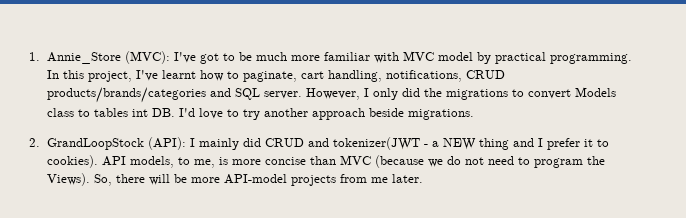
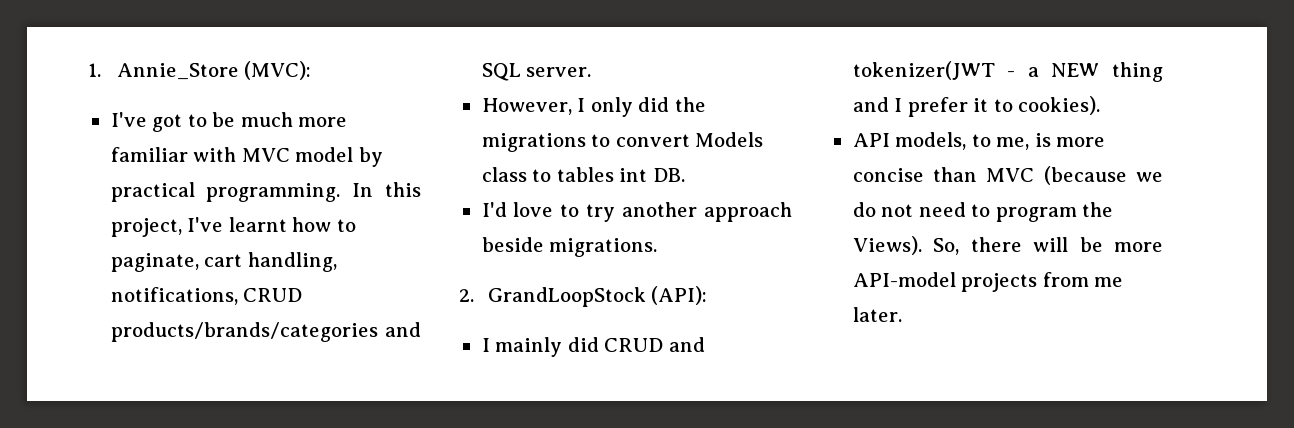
(170, 57) none -> (312, 70) //
(302, 95) none -> (592, 72) //
(175, 112) none -> (685, 175) //
(186, 143) none -> (708, 295) //
(98, 161) none -> (1101, 105) //

